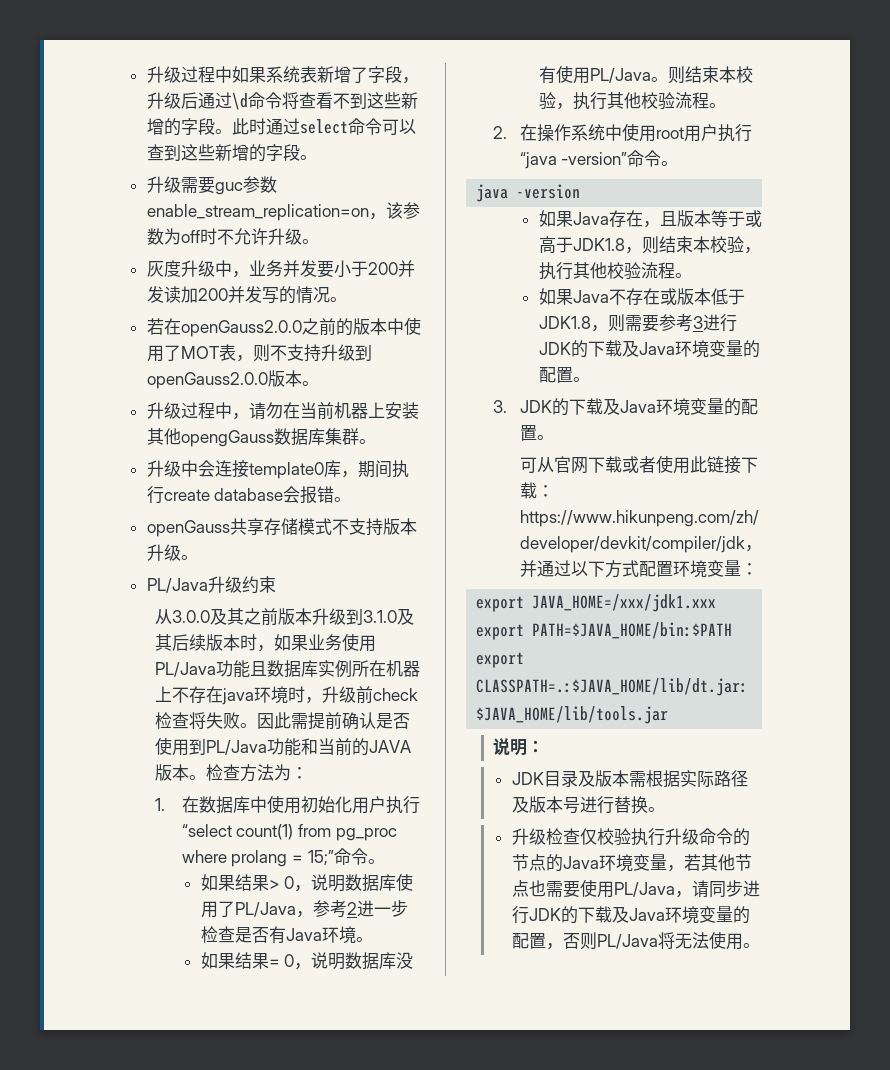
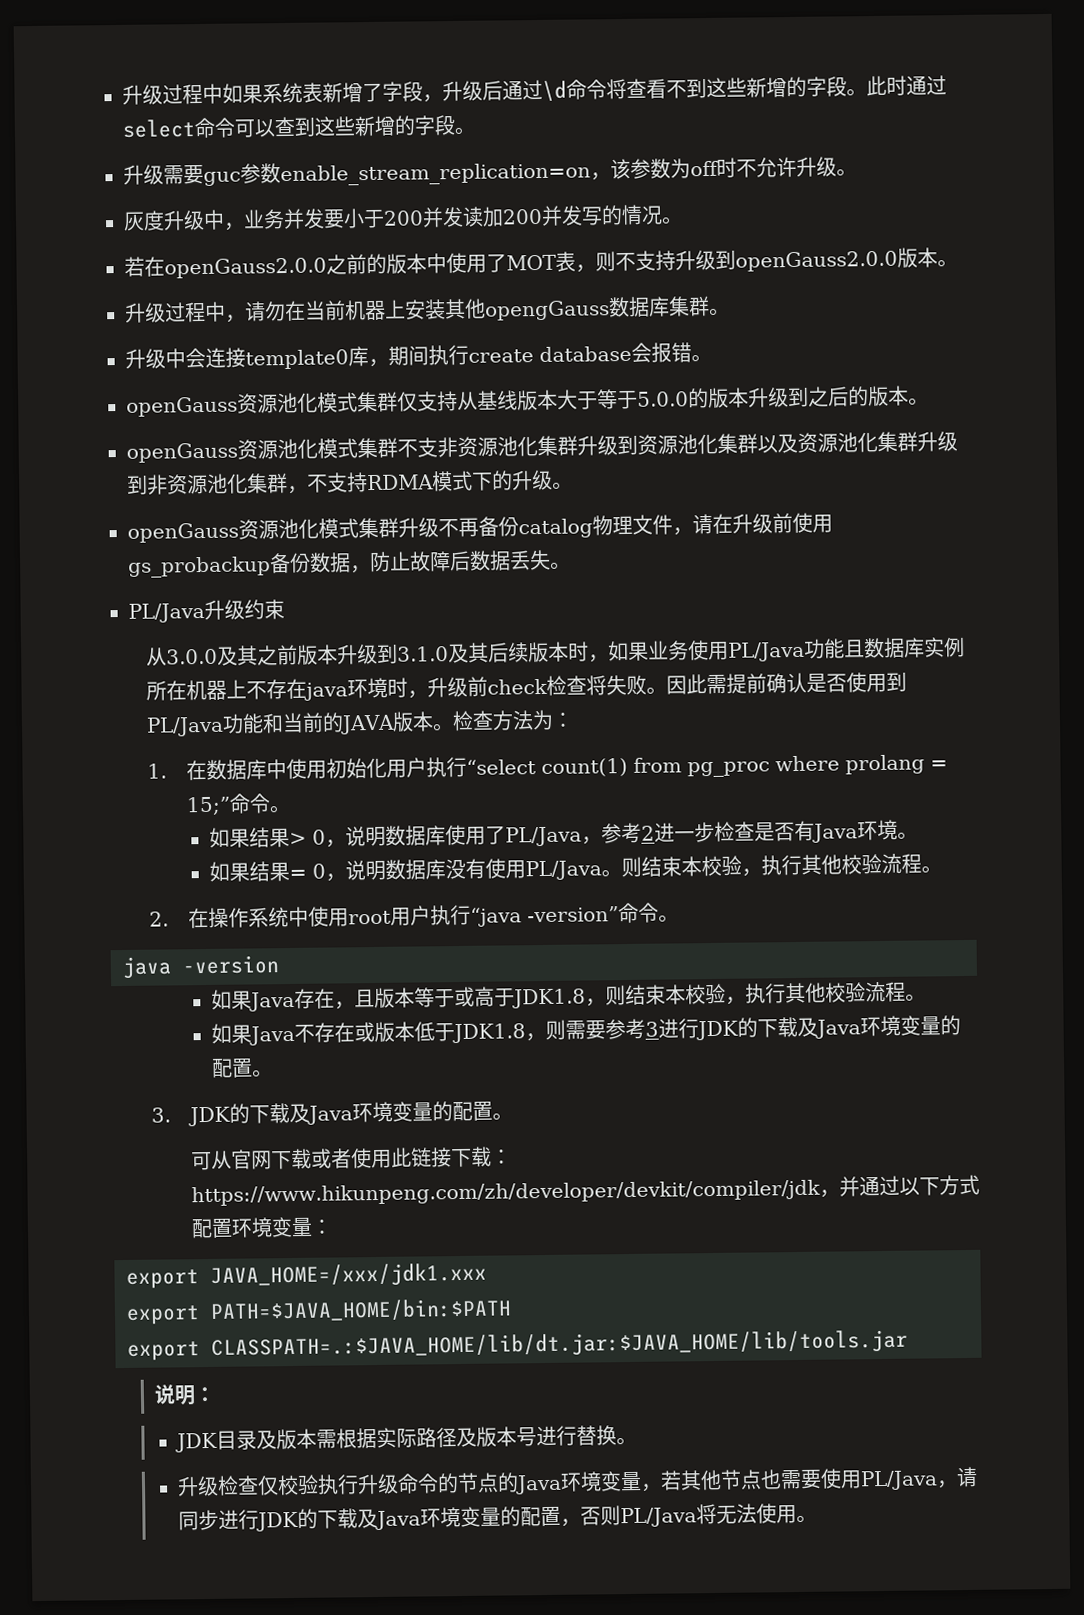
[229,518,417,536] [146,544,181,561] 共享存储模式不支持版本升级 -> [237,385,929,414] [126,431,958,463] [127,469,573,495] [127,512,833,543] [128,549,551,578] 资源池化模式集群仅支持从基线版本大于等于5.0.0的版本升级到之后的版本。 // openGauss资源池化模式集群不支非资源池化集群升级到资源池化集群以及资源池化集群升级到非资源池化集群，不支持RDMA模式下的升级。 // openGauss资源池化模式集群升级不再备份catalog物理文件，请在升级前使用gs_probackup备份数据，防止故障后数据丢失

